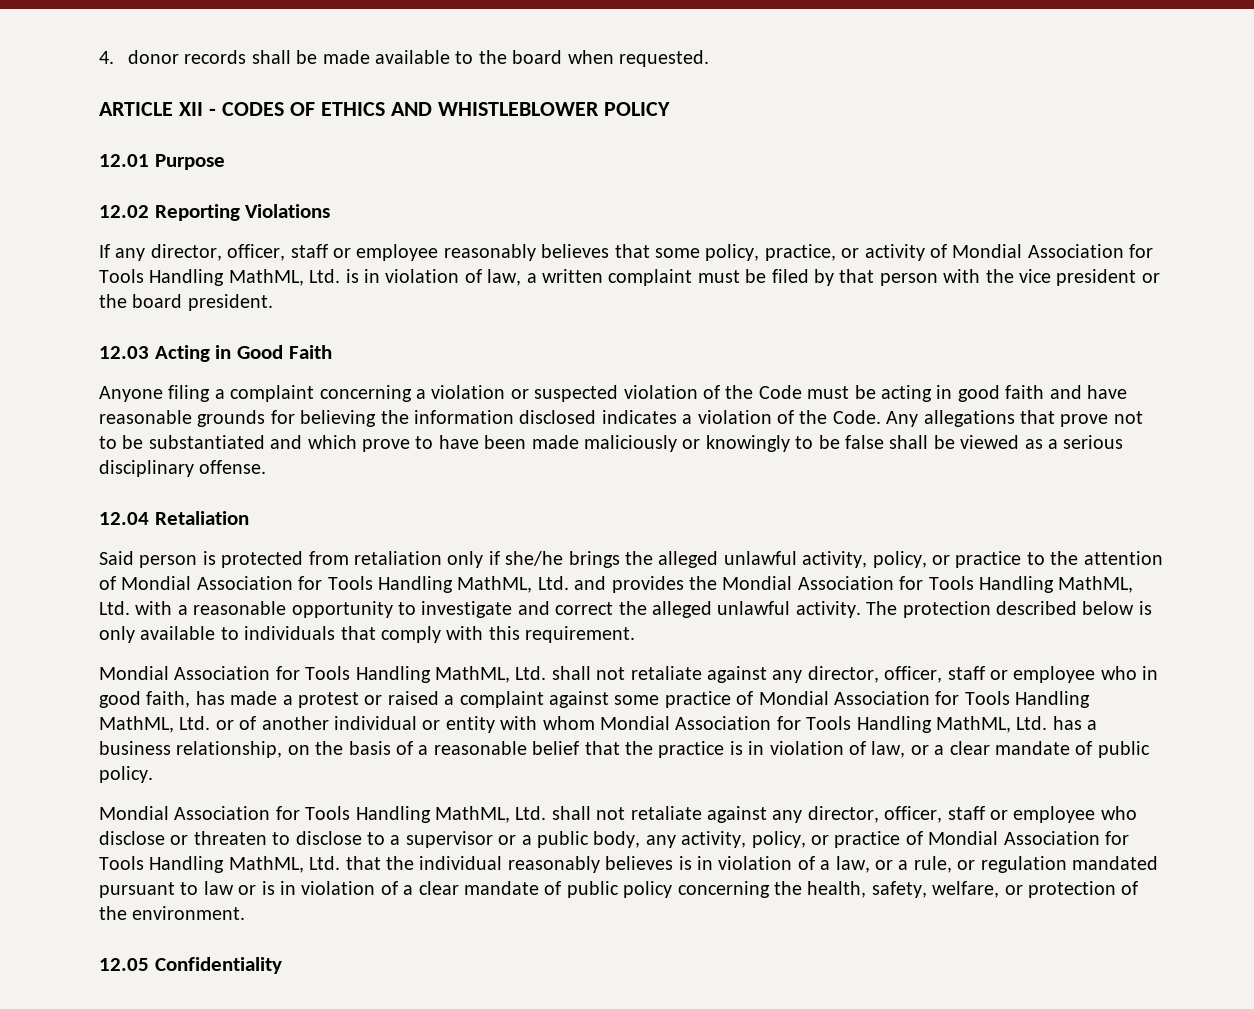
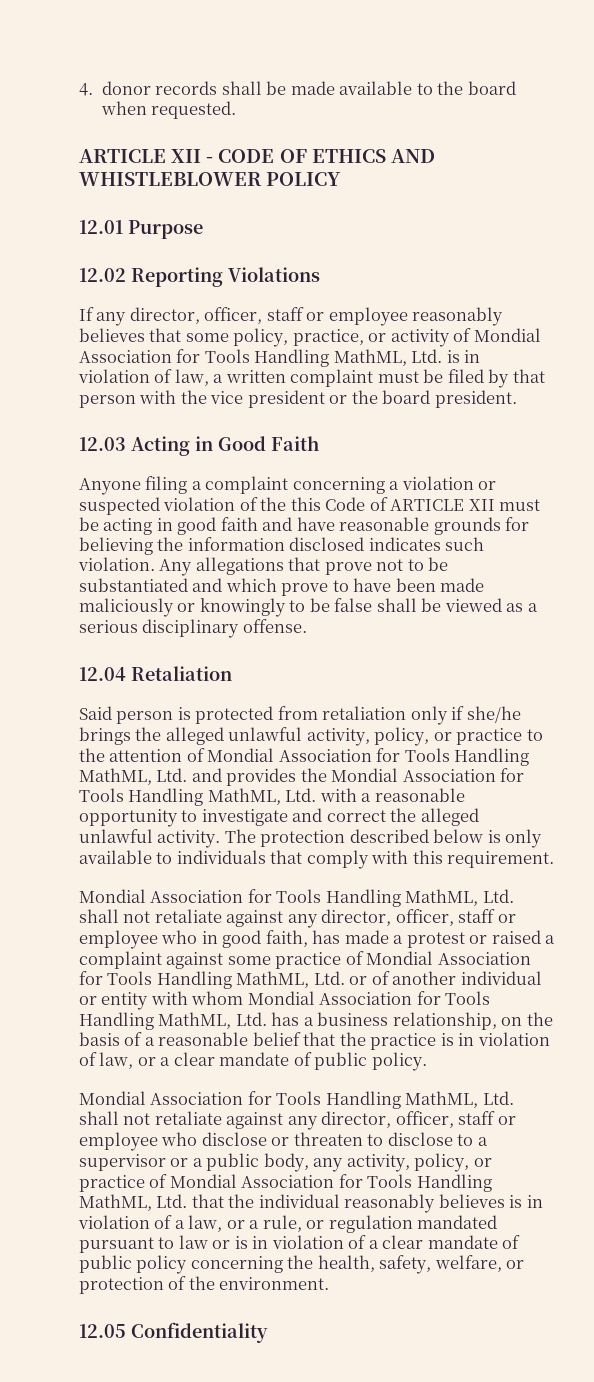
[221,102,284,116] CODES -> [218,149,275,163] CODE
[758,385,802,399] Code -> [290,497,495,511] this Code of ARTICLE XII
[682,410,881,424] a violation of the Code. -> [445,537,485,551] [78,557,155,571] such violation.

